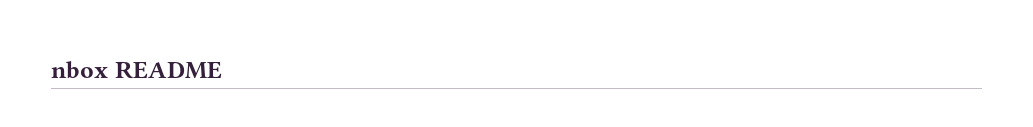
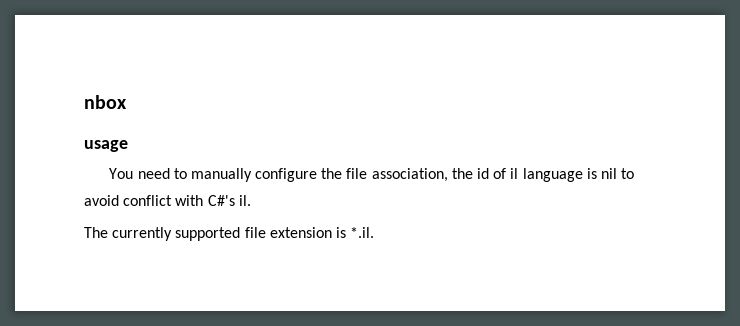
[114,61,222,79] README -> [84,140,128,152] [109,168,635,182] [84,195,251,206] [84,227,375,241] // usage // You need to manually configure the file association, the id of il language is nil to avoid conflict with C#'s il. // The currently supported file extension is *.il.

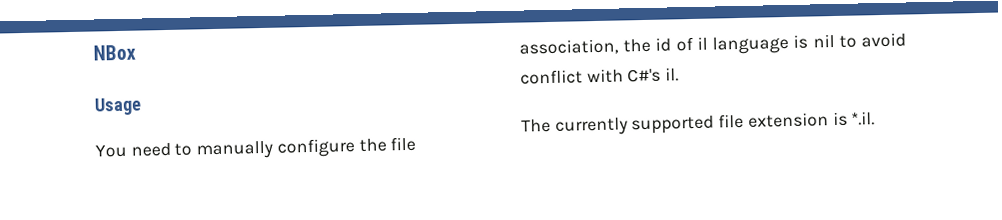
[84,95,127,109] [84,140,128,152] nbox // usage -> [93,44,136,61] [94,97,142,116] NBox // Usage

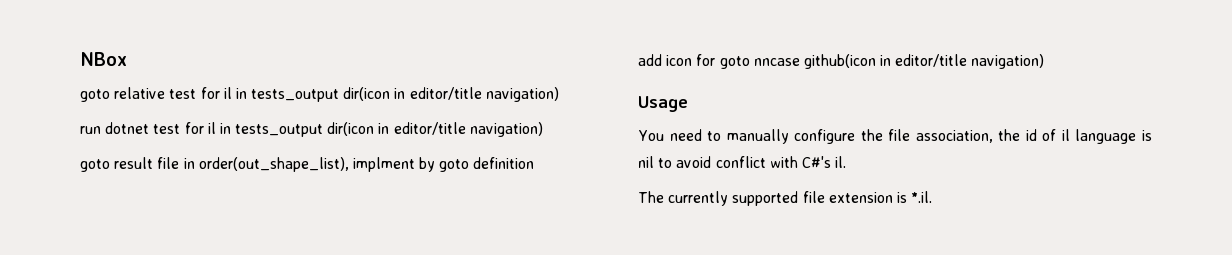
(136, 52) none -> [80,87,559,102] [80,122,543,137] [80,157,535,172] [638,54,1045,69] // goto relative test for il in tests_output dir(icon in editor/title navigation) // run dotnet test for il in tests_output dir(icon in editor/title navigation) // goto result file in order(out_shape_list), implment by goto definition // add icon for goto nncase github(icon in editor/title navigation)

